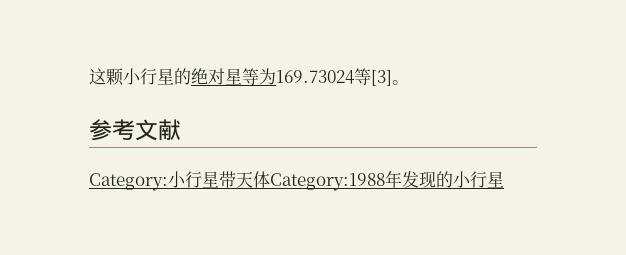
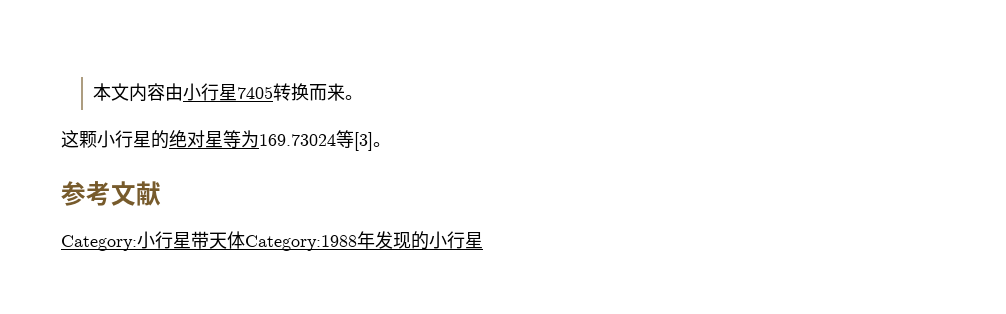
(89, 76) none -> [93,83,364,102] 本文内容由小行星7405转换而来。 //

